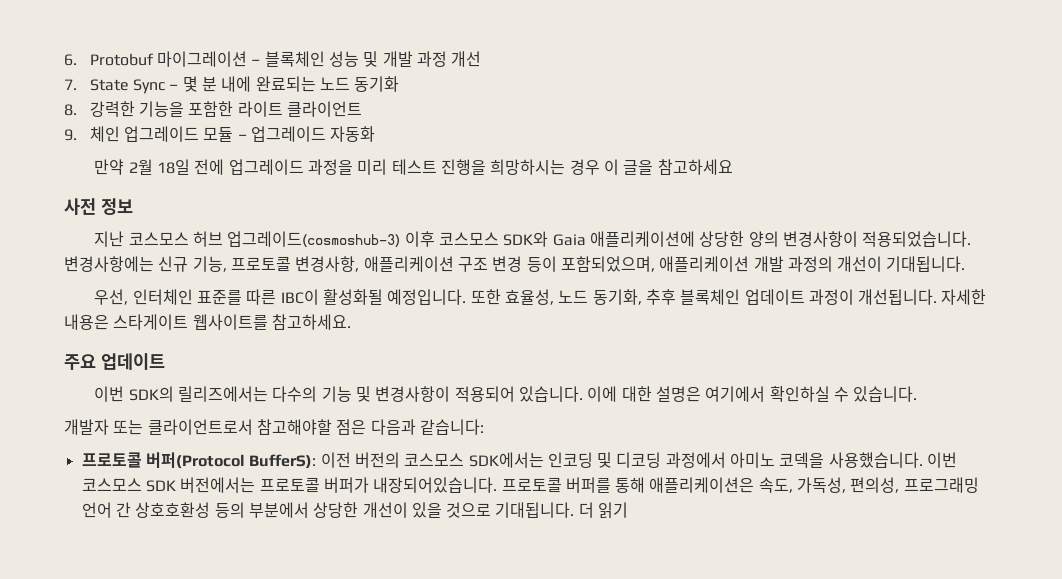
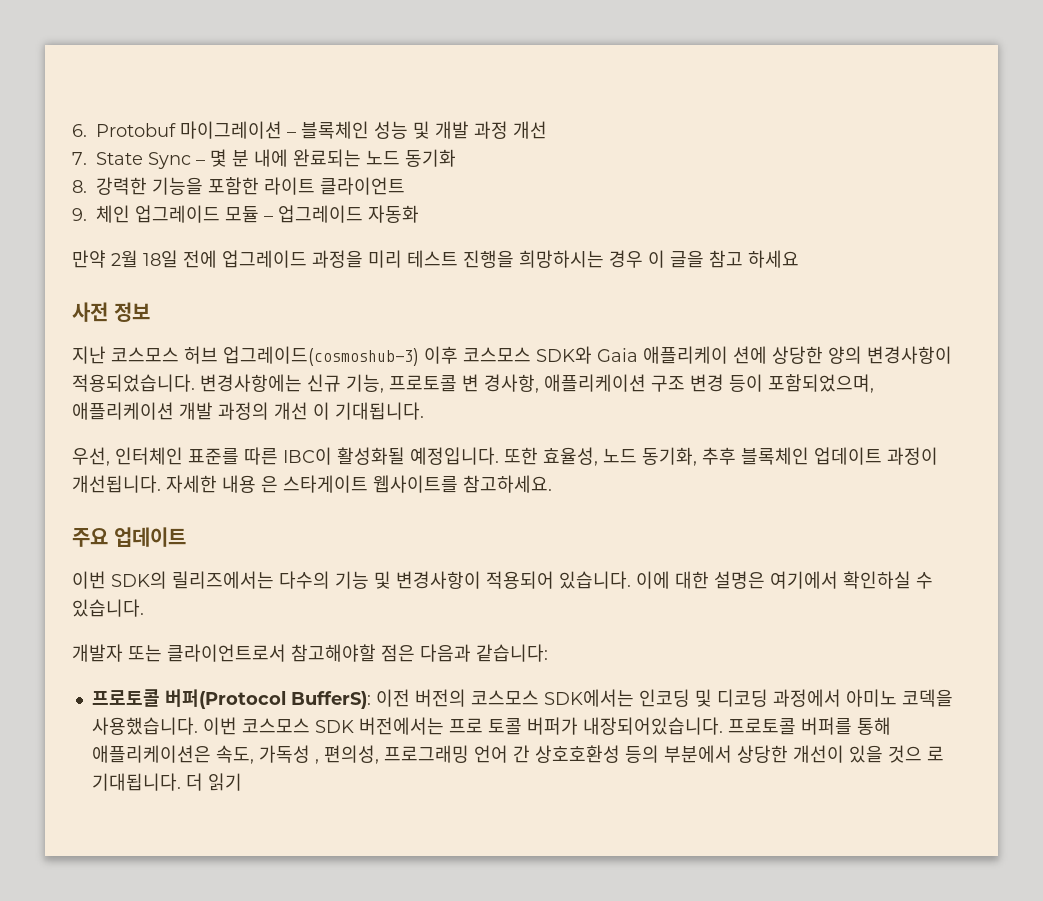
[657,159,733,175] 참고하세요 -> [709,250,799,268] 참고 하세요
[589,231,695,247] 애플리케이션에 -> [643,346,767,364] 애플리케이 션에
[295,256,360,272] 변경사항, -> [462,374,539,393] 변 경사항,
[837,256,883,272] 개선이 -> [274,402,330,420] 개선 이
[64,314,109,330] 내용은 -> [222,475,278,493] 내용 은
[259,477,320,493] 프로토콜 -> [448,718,522,735] 프로 토콜
[797,477,847,493] 가독성, -> [258,745,319,764] 가독성 ,
[446,502,492,518] 것으로 -> [887,745,944,763] 것으 로

